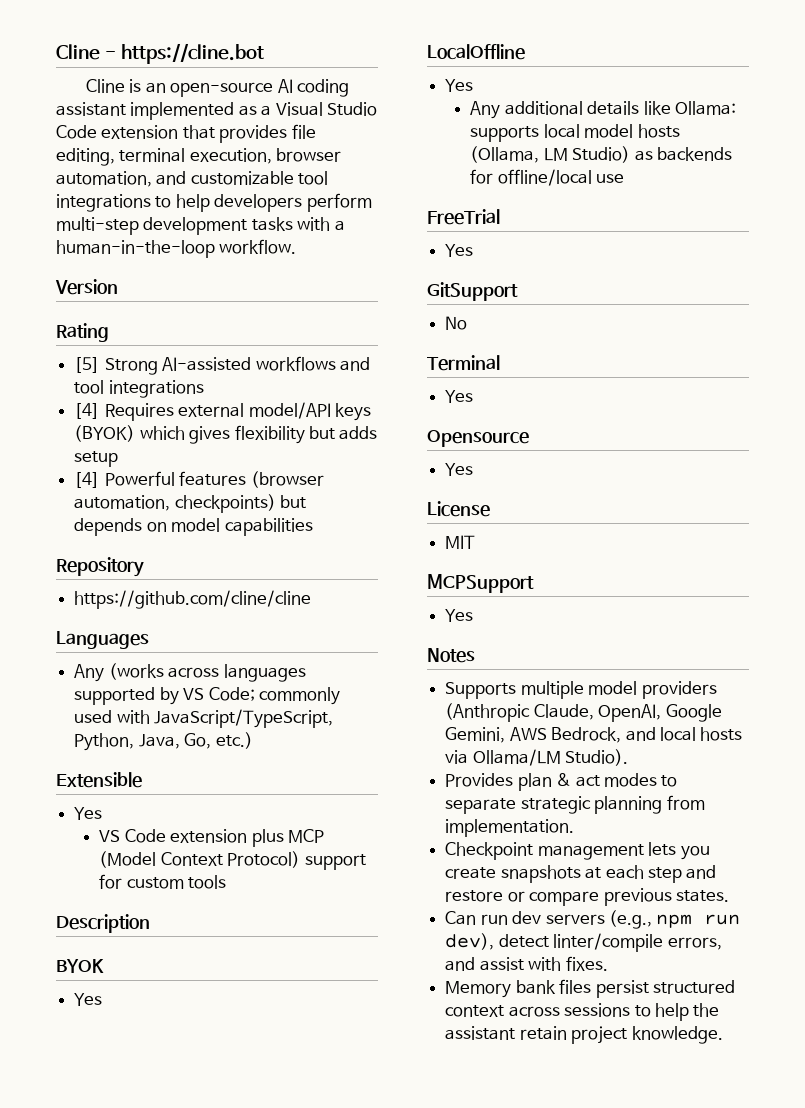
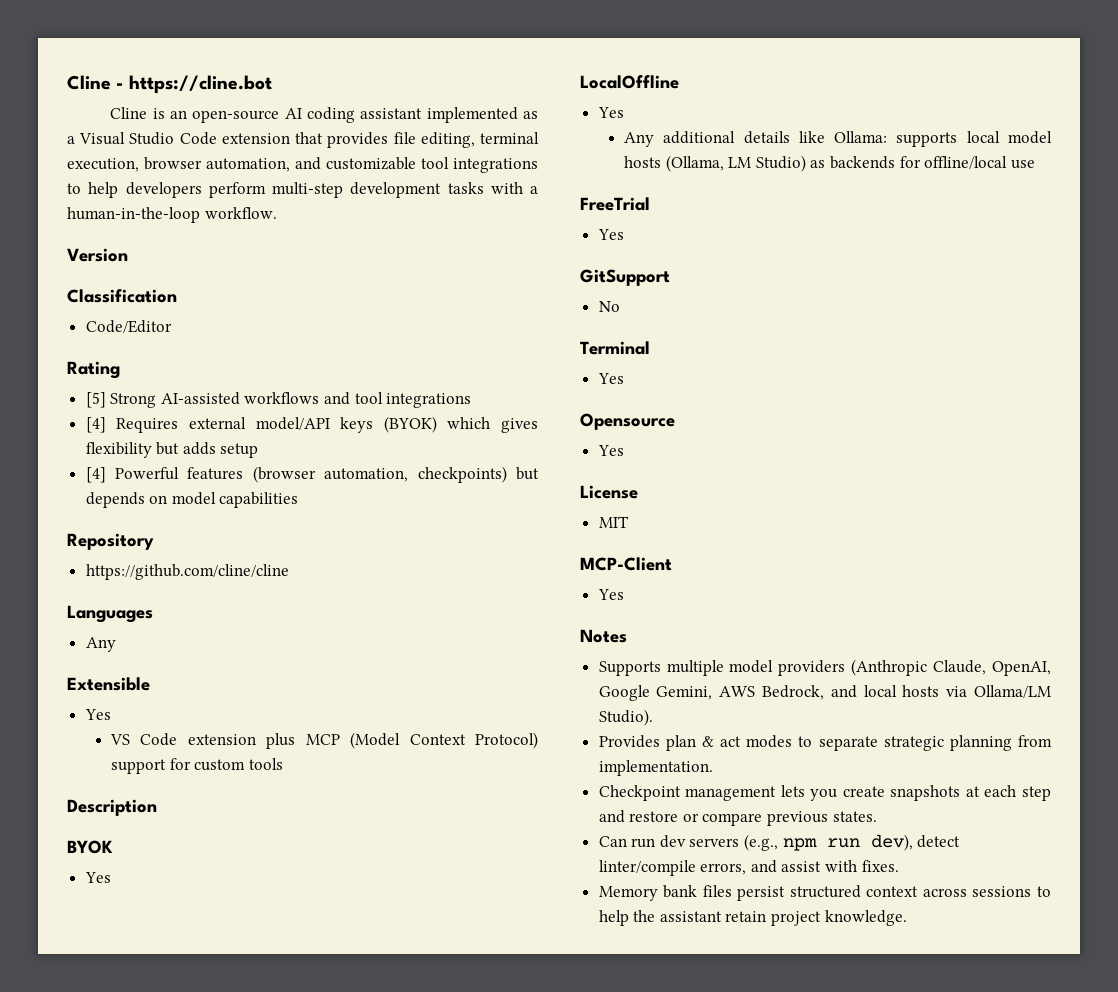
(118, 287) none -> [67,289,177,303] [85,320,172,333] // Classification // Code/Editor
[108,663,306,682] [74,687,340,705] [74,709,334,728] [74,732,253,751] (works across languages supported by VS Code; commonly used with JavaScript/TypeScript, Python, Java, Go, etc.) -> (116, 644) none
[427,574,534,593] MCPSupport -> [580,557,672,571] MCP-Client

